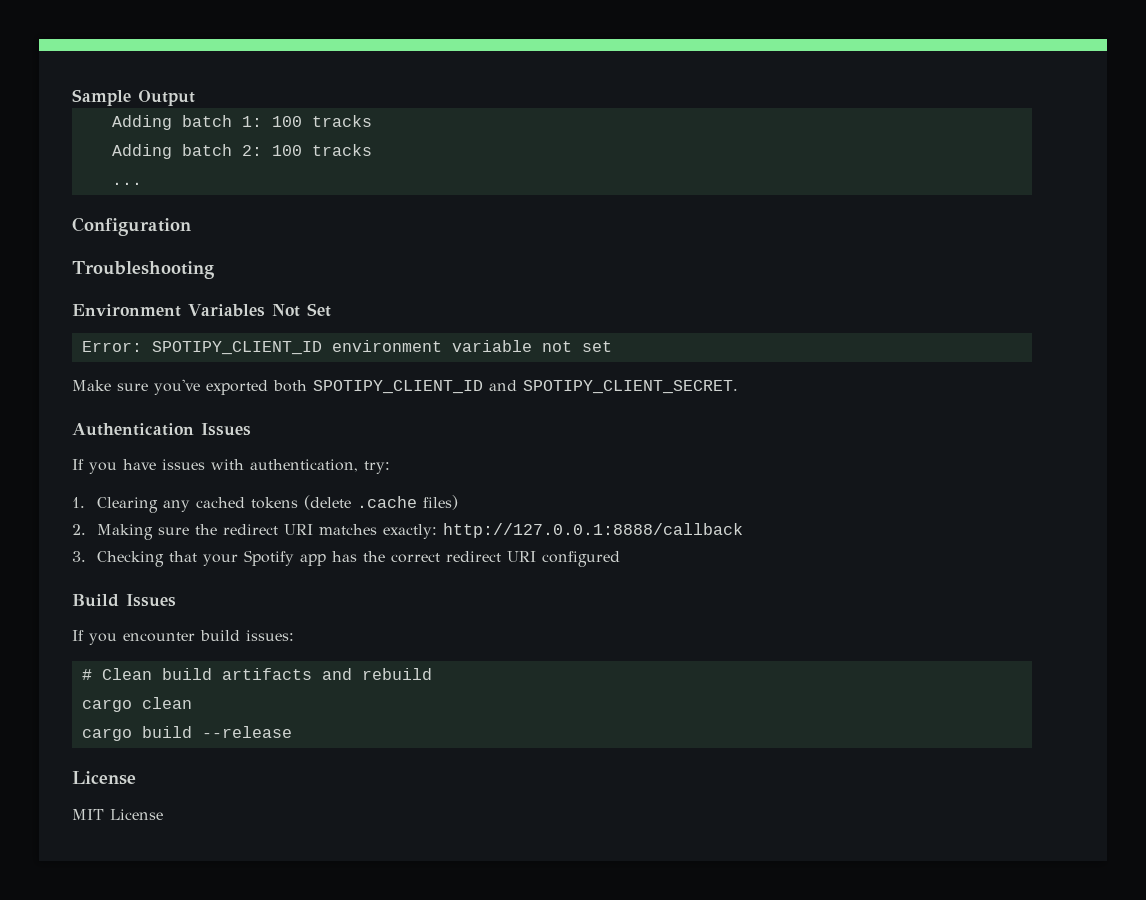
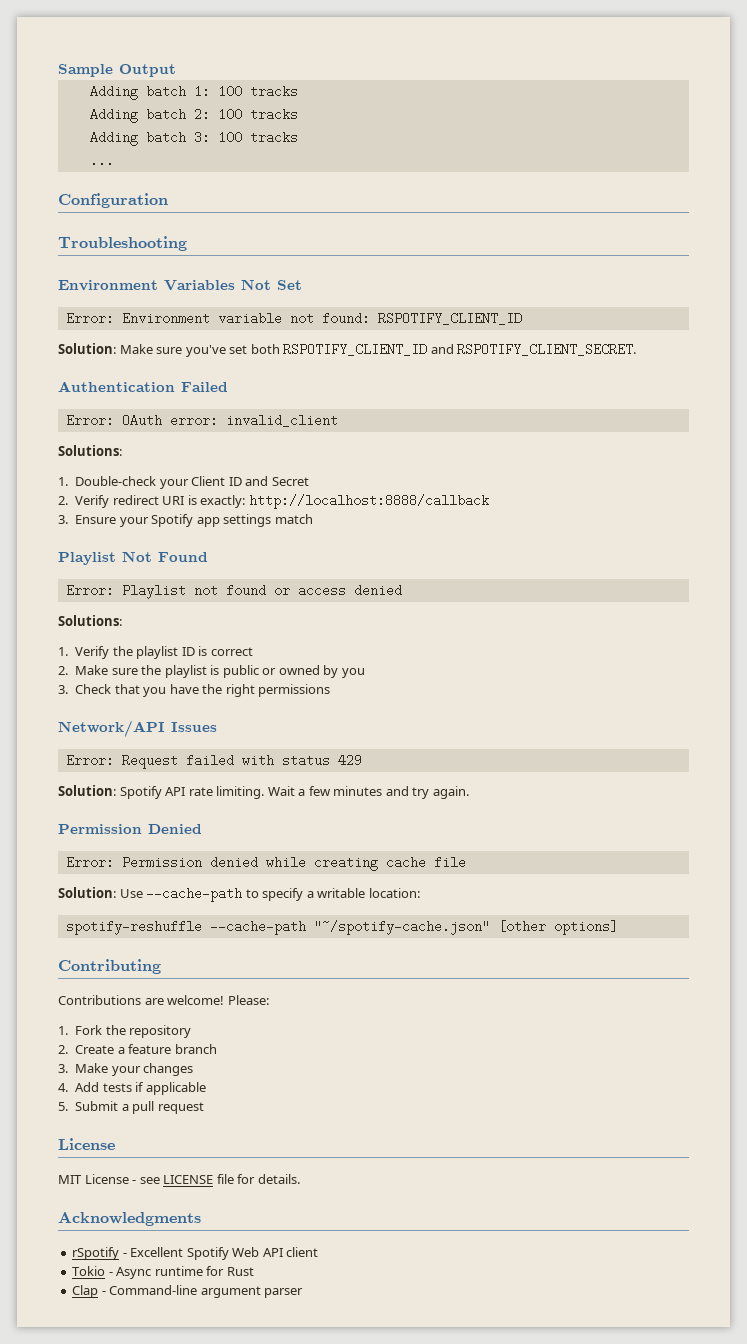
(372, 150) none -> [89,131,298,146] // Adding batch 3: 100 tracks
[151,340,612,355] [72,379,738,395] [72,423,251,436] [72,459,390,474] [72,495,459,513] [72,523,744,540] [72,551,198,567] SPOTIPY_CLIENT_ID environment variable not set // Make sure you've exported both SPOTIPY_CLIENT_ID and SPOTIPY_CLIENT_SECRET. // Authentication Issues // If you have issues with authentication, try: // 1. Clearing any cached tokens (delete .cache files) // 2. Making sure the redirect URI matches exactly: http://127.0.0.1:8888/callback // 3. Checking that -> [121,312,522,325] [58,343,637,357] [58,381,228,392] [65,414,338,427] [58,445,122,456] [58,476,309,489] [58,494,489,509] [58,515,117,524] Environment variable not found: RSPOTIFY_CLIENT_ID // Solution: Make sure you've set both RSPOTIFY_CLIENT_ID and RSPOTIFY_CLIENT_SECRET. // Authentication Failed // Error: OAuth error: invalid_client // Solutions: // 1. Double-check your Client ID and Secret // 2. Verify redirect URI is exactly: http://localhost:8888/callback // 3. Ensure
[332,551,621,567] [72,594,176,607] [72,630,294,645] [81,668,432,680] [81,697,192,712] [81,726,292,741] [72,771,136,785] [72,809,163,820] has the correct redirect URI configured // Build Issues // If you encounter build issues: // # Clean build artifacts and rebuild // cargo clean // cargo build --release // License // MIT License -> [223,514,313,527] [58,551,208,565] [65,584,402,599] [58,615,122,626] [58,646,253,659] [58,665,365,678] [58,684,331,697] [58,720,217,737] [65,754,362,769] [58,785,469,799] [58,824,202,834] [65,856,466,871] [58,887,420,902] [65,920,618,935] [58,959,161,974] [58,995,269,1005] [58,1025,192,1038] [58,1044,217,1054] [58,1063,194,1076] [58,1082,206,1095] [58,1101,204,1114] [58,1138,115,1150] [58,1174,300,1184] [58,1212,201,1226] [72,1247,319,1260] [72,1266,254,1279] [72,1285,304,1298] settings match // Playlist Not Found // Error: Playlist not found or access denied // Solutions: // 1. Verify the playlist ID is correct // 2. Make sure the playlist is public or owned by you // 3. Check that you have the right permissions // Network/API Issues // Error: Request failed with status 429 // Solution: Spotify API rate limiting. Wait a few minutes and try again. // Permission Denied // Error: Permission denied while creating cache file // Solution: Use --cache-path to specify a writable location: // spotify-reshuffle --cache-path "~/spotify-cache.json" [other options] // Contributing // Contributions are welcome! Please: // 1. Fork the repository // 2. Create a feature branch // 3. Make your changes // 4. Add tests if applicable // 5. Submit a pull request // License // MIT License - see LICENSE file for details. // Acknowledgments // rSpotify - Excellent Spotify Web API client // Tokio - Async runtime for Rust // Clap - Command-line argument parser

